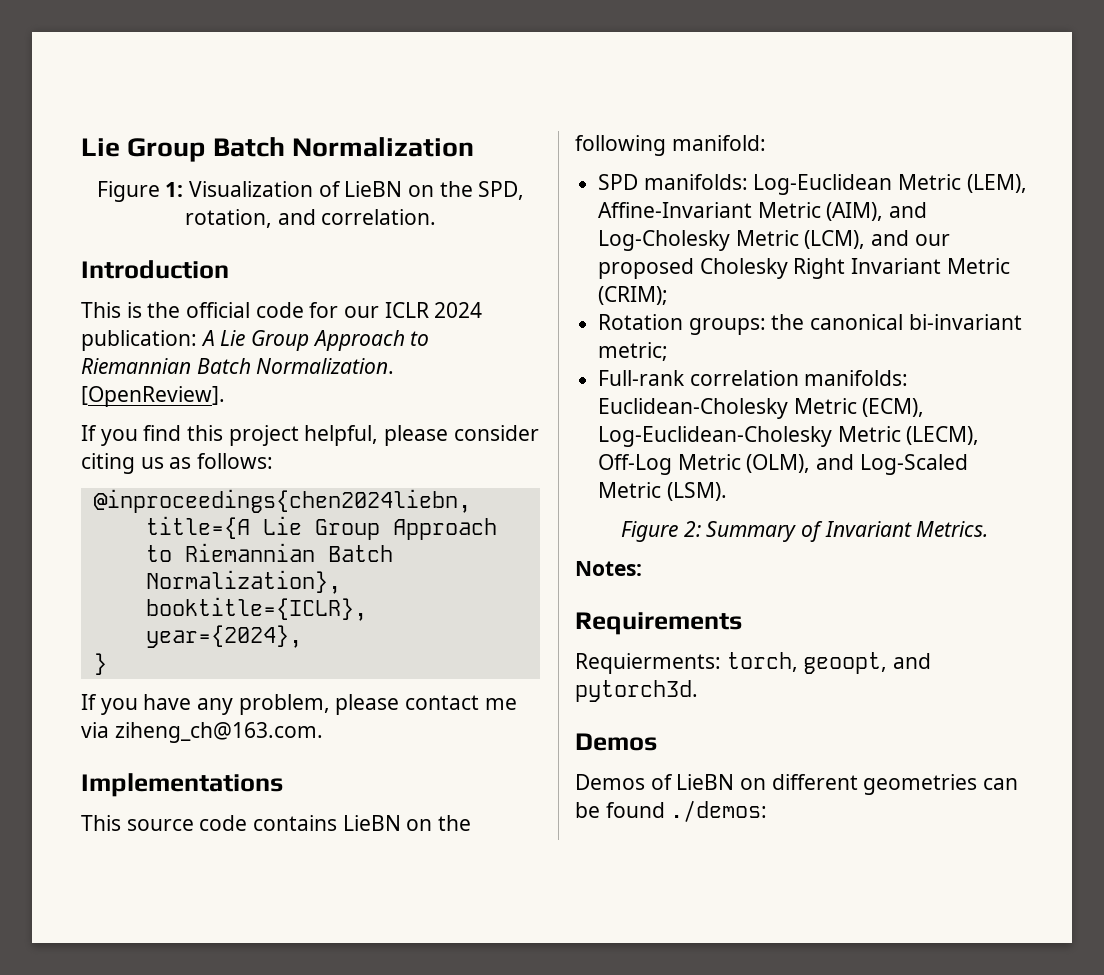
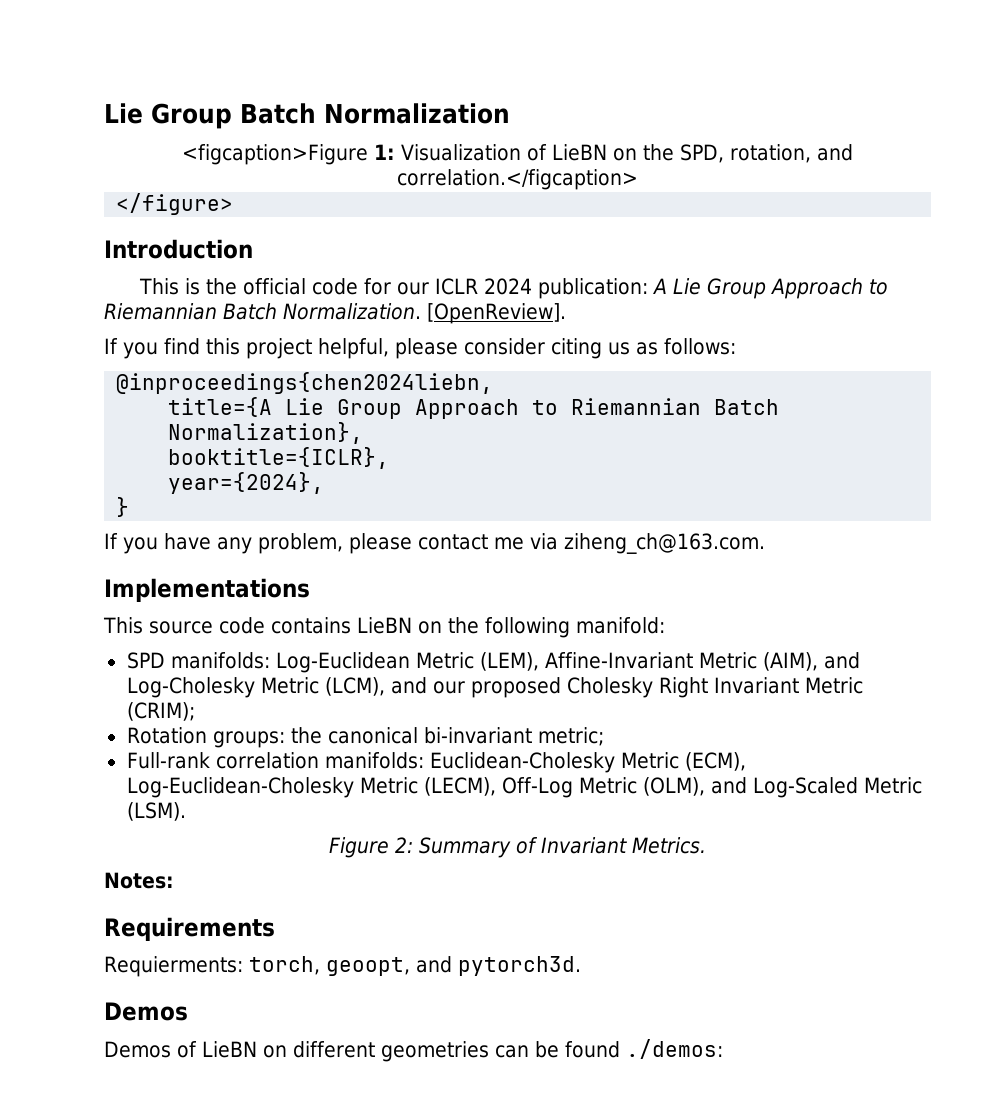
[96,181,160,202] Figure -> [182,144,369,165] <figcaption>Figure
[321,209,437,225] correlation. -> [397,169,638,190] [116,193,234,215] correlation.</figcaption> // </figure>

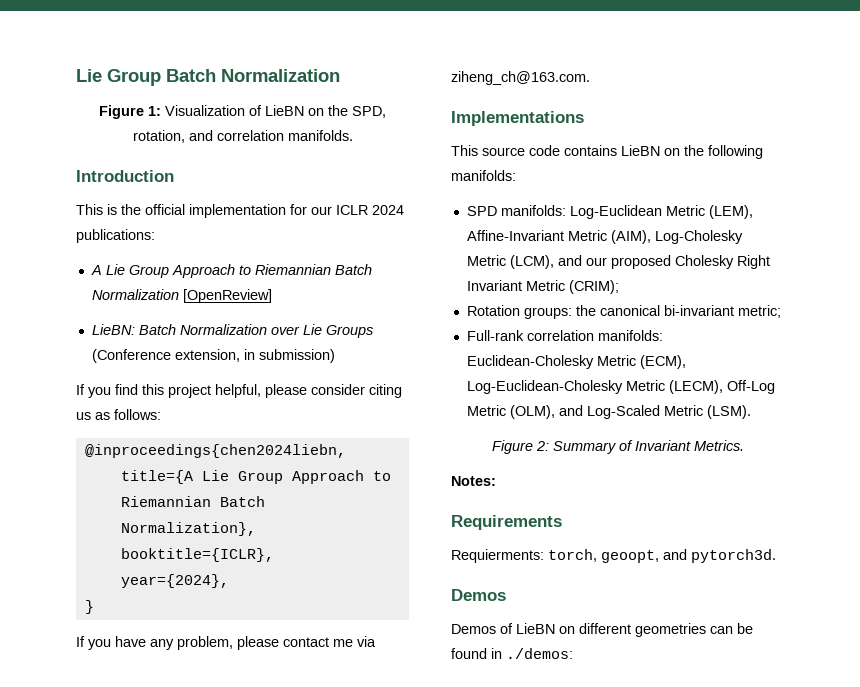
[182,144,369,165] <figcaption>Figure -> [99,105,144,119] Figure
[397,169,638,190] [116,193,234,215] correlation.</figcaption> // </figure> -> [216,130,353,141] correlation manifolds.
[312,278,359,295] code -> [189,204,286,218] implementation
[538,278,649,299] publication: -> [76,229,155,243] publications: //
[283,303,566,324] Normalization. [OpenReview]. -> [91,289,272,303] [91,324,373,338] [91,349,335,363] Normalization [OpenReview] // LieBN: Batch Normalization over Lie Groups (Conference extension, in submission)
[576,617,665,634] manifold: -> [451,170,516,181] manifolds:
[823,652,860,669] and -> (651, 237) none
(620, 1049) none -> [491,648,502,659] in

